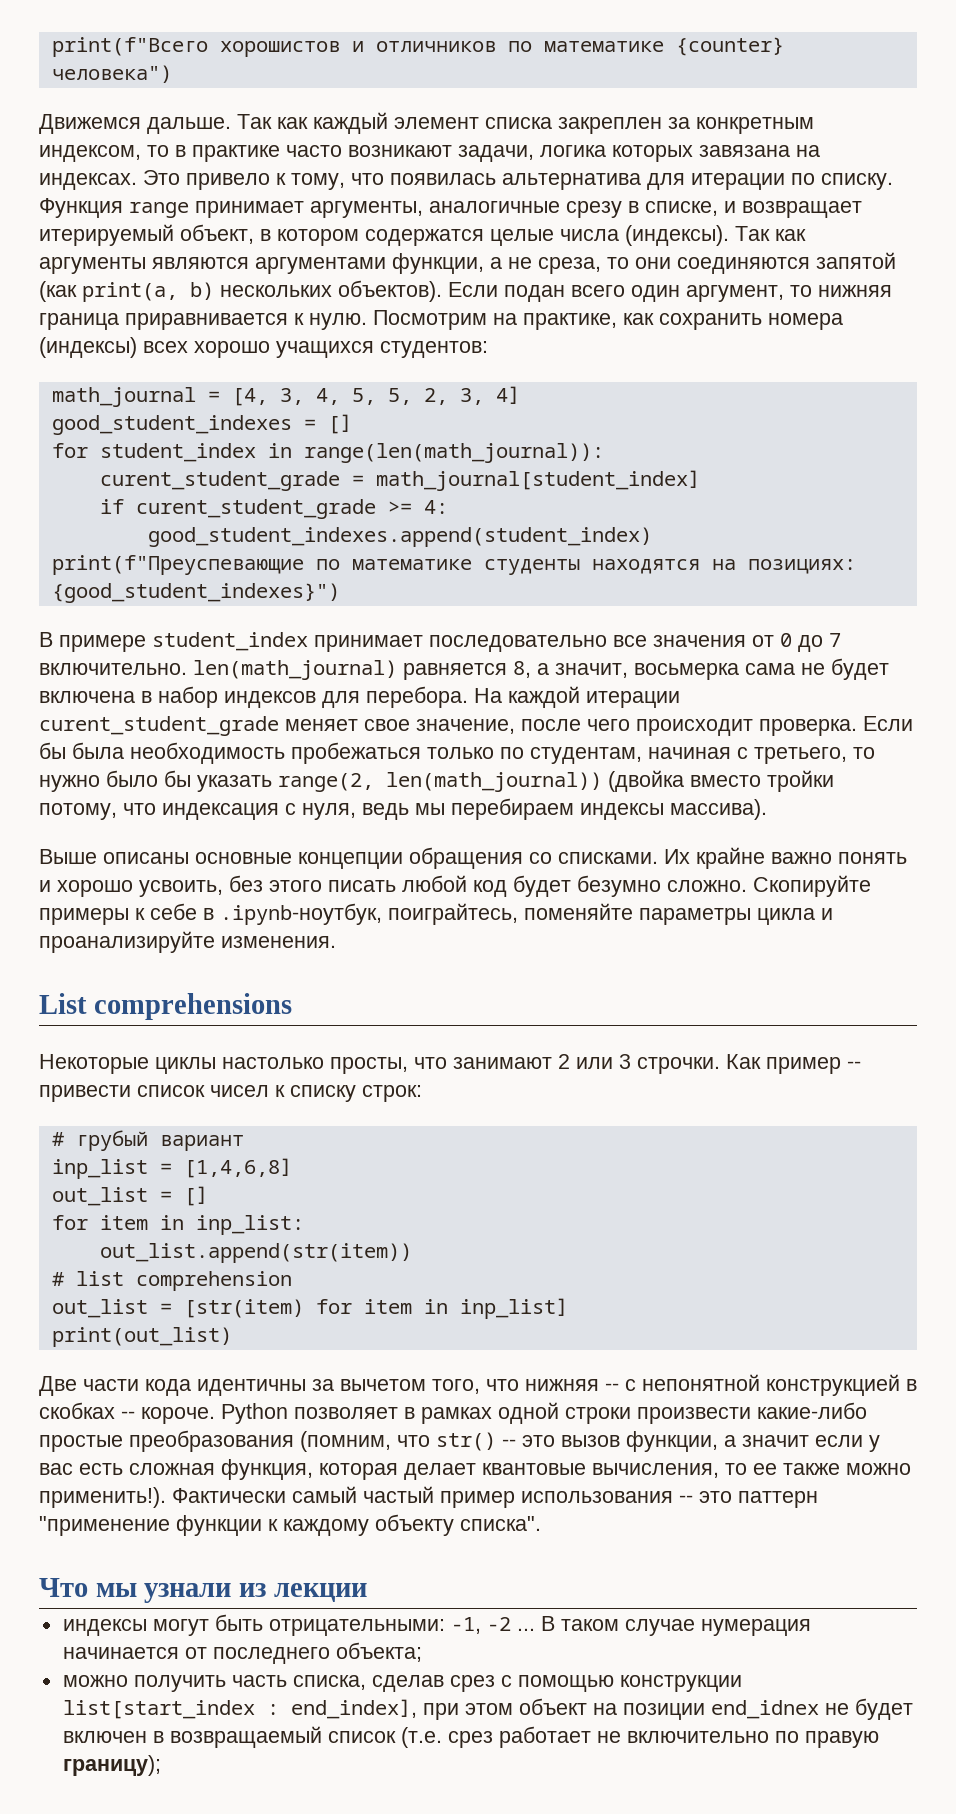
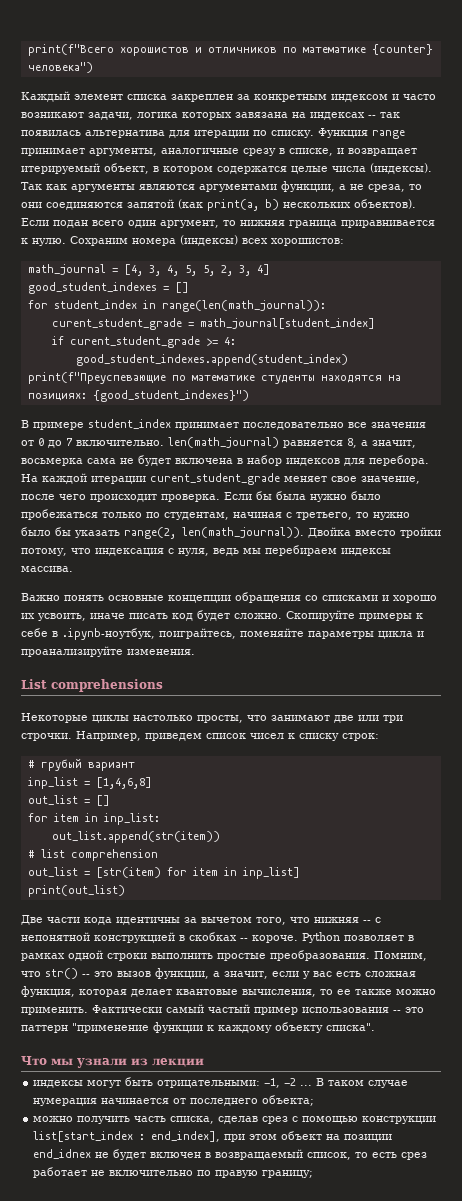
[39,112,388,134] Движемся дальше. Так как каждый -> [21,91,70,102] Каждый
[39,145,280,162] индексом, то в практике -> [331,94,399,102] индексом и
[39,170,384,190] индексах. Это привело к тому, что -> [310,112,400,120] индексах -- так
[373,310,843,330] [39,337,488,358] Посмотрим на практике, как сохранить номера (индексы) всех хорошо учащихся студентов: -> [70,235,344,246] Сохраним номера (индексы) всех хорошистов:
[130,742,285,764] необходимость -> [310,491,381,502] нужно было
[386,770,684,792] len(math_journal)) (двойка -> [182,527,351,538] len(math_journal)). Двойка
[670,799,767,820] [39,849,189,864] массива). // Выше описаны -> [21,566,73,572] [21,593,104,601] массива. // Важно понять
[558,847,907,869] [39,875,467,897] списками. Их крайне важно понять и хорошо усвоить, без этого писать любой -> [322,595,437,603] [21,613,168,621] списками и хорошо их усвоить, иначе писать
[577,875,661,897] безумно -> (230, 615) none
[558,1054,861,1074] [39,1085,131,1102] 2 или 3 строчки. Как пример -- привести -> [334,715,403,723] [21,731,202,741] две или три строчки. Например, приведем
[637,1402,867,1424] [39,1430,391,1452] произвести какие-либо простые преобразования (помним, -> [151,950,427,961] выполнить простые преобразования. Помним,
[742,1435,809,1447] значит -> [224,971,268,979] значит,
[39,1487,166,1508] применить!). -> [21,1007,88,1015] применить.
[327,1727,442,1748] список (т.е. -> [307,1152,398,1160] список, то есть
[62,1755,161,1776] границу); -> [262,1170,314,1178] границу;

